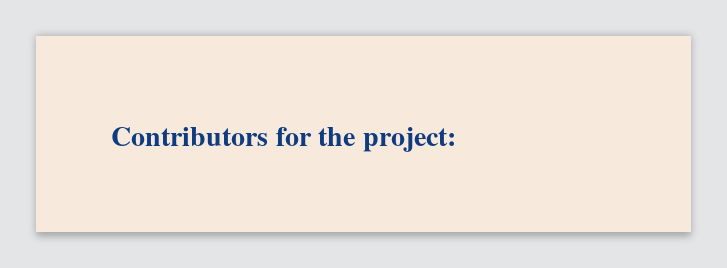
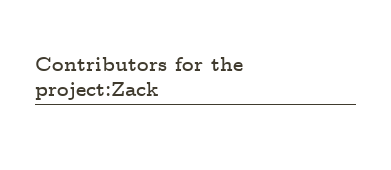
[362,127,456,152] project: -> [35,82,158,100] project:Zack

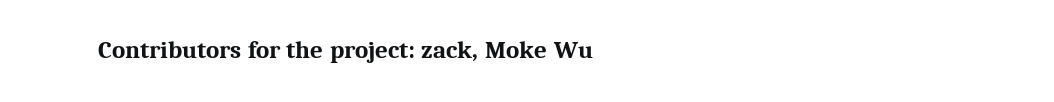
[35,82,158,100] project:Zack -> [329,41,593,63] project: zack, Moke Wu

